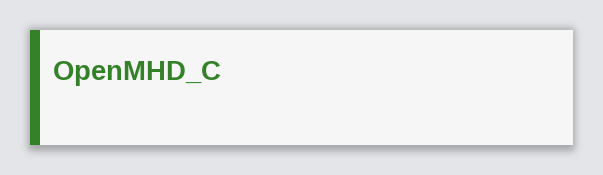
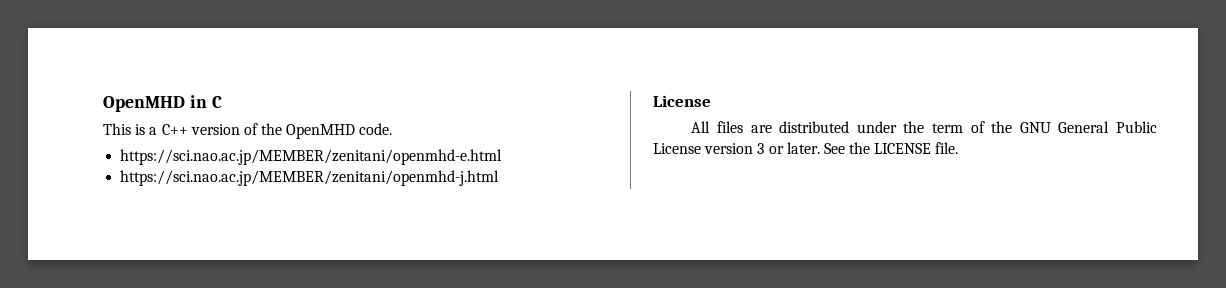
[53,61,221,86] OpenMHD_C -> [103,95,222,112] [103,123,393,139] [120,149,503,165] [120,170,500,186] [653,95,711,107] [691,121,1157,133] [653,142,959,154] OpenMHD in C // This is a C++ version of the OpenMHD code. // https://sci.nao.ac.jp/MEMBER/zenitani/openmhd-e.html // https://sci.nao.ac.jp/MEMBER/zenitani/openmhd-j.html // License // All files are distributed under the term of the GNU General Public License version 3 or later. See the LICENSE file.

